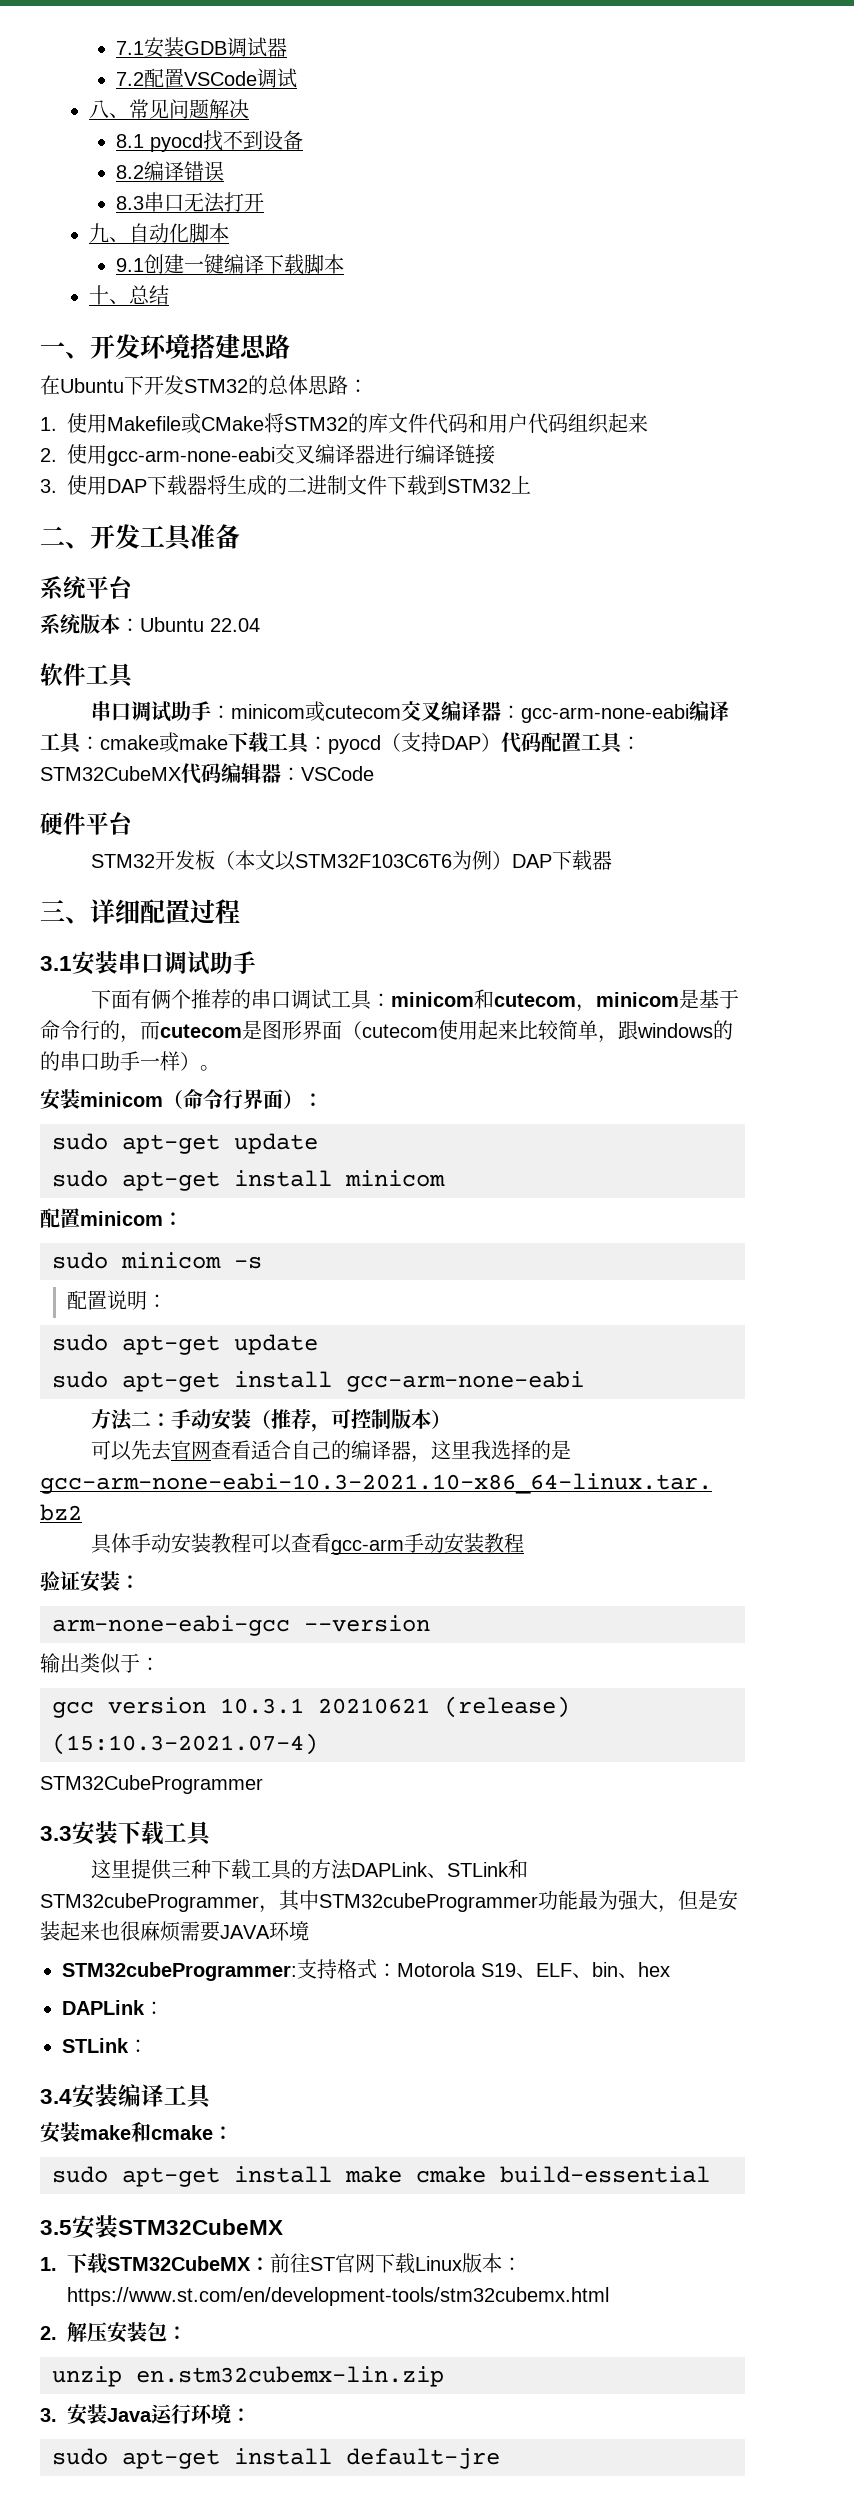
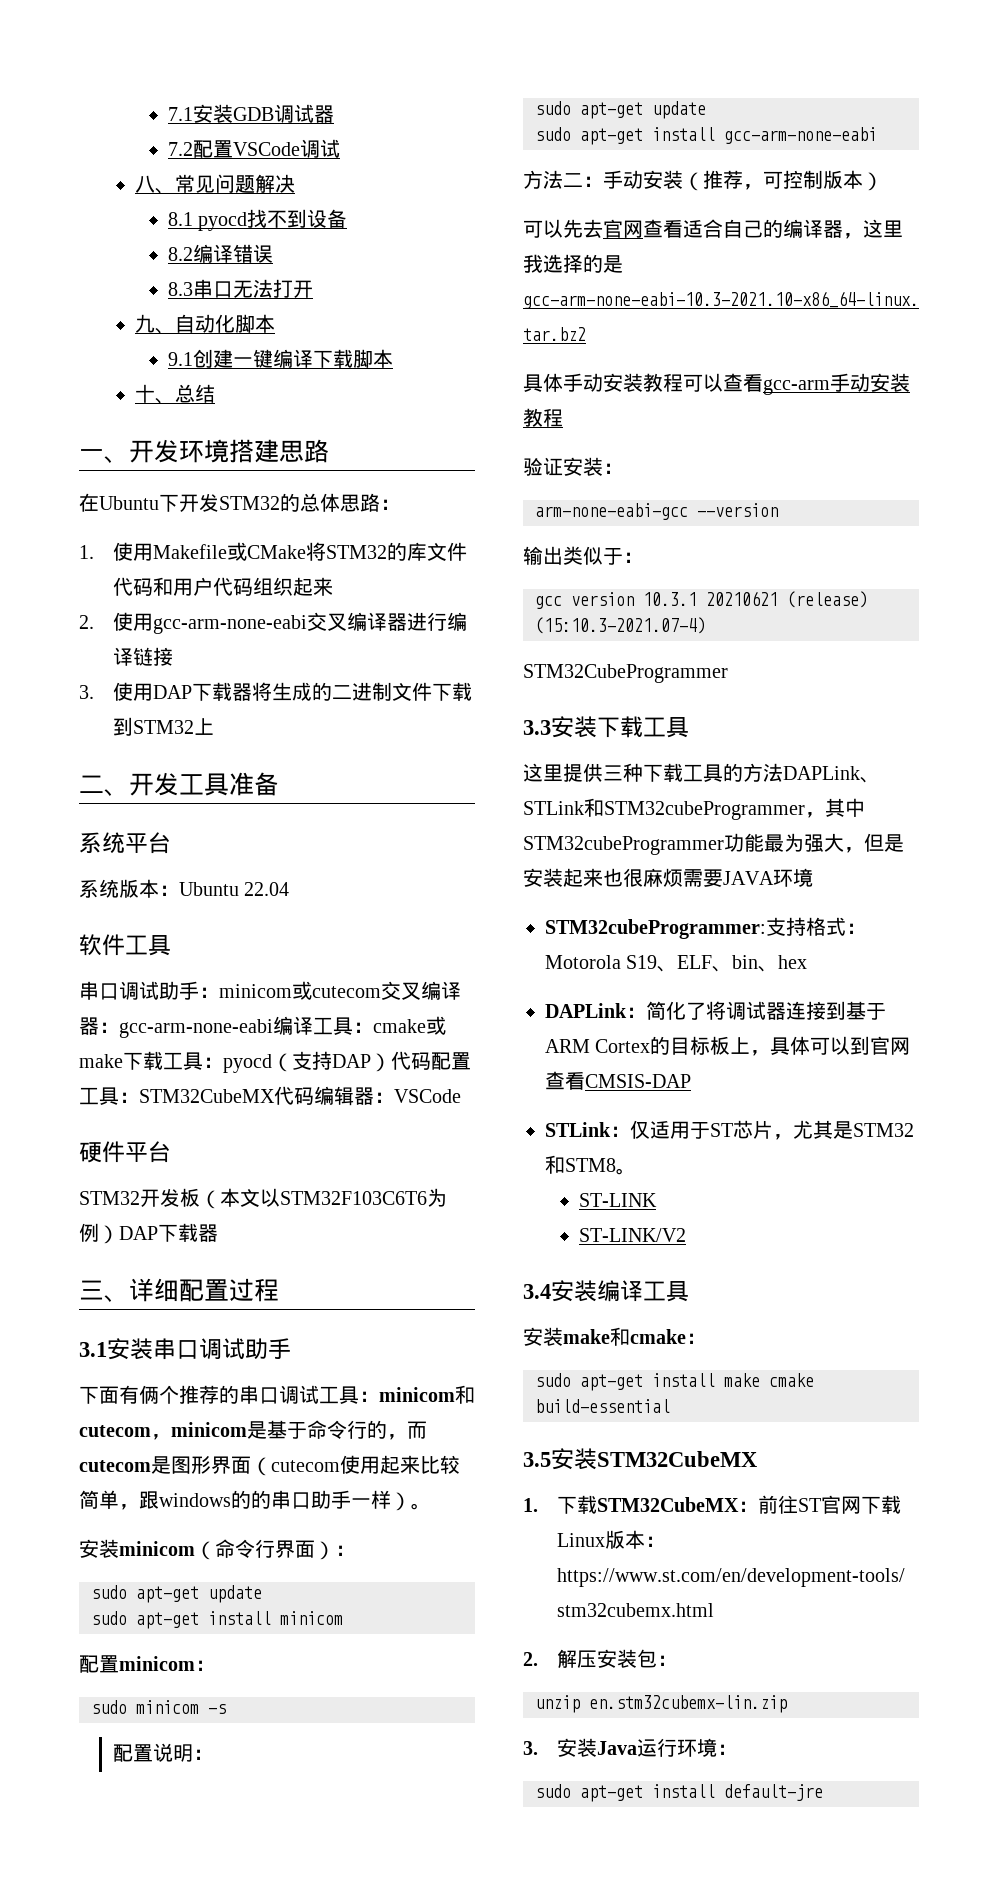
[62,2038,148,2053] // STLink： -> [646,1001,886,1020] [545,1036,911,1056] [545,1071,691,1090] [545,1120,914,1140] [545,1155,636,1175] [578,1193,657,1207] [578,1228,686,1242] 简化了将调试器连接到基于ARM Cortex的目标板上，具体可以到官网查看CMSIS-DAP // STLink：仅适用于ST芯片，尤其是STM32和STM8。 // ST-LINK // ST-LINK/V2

